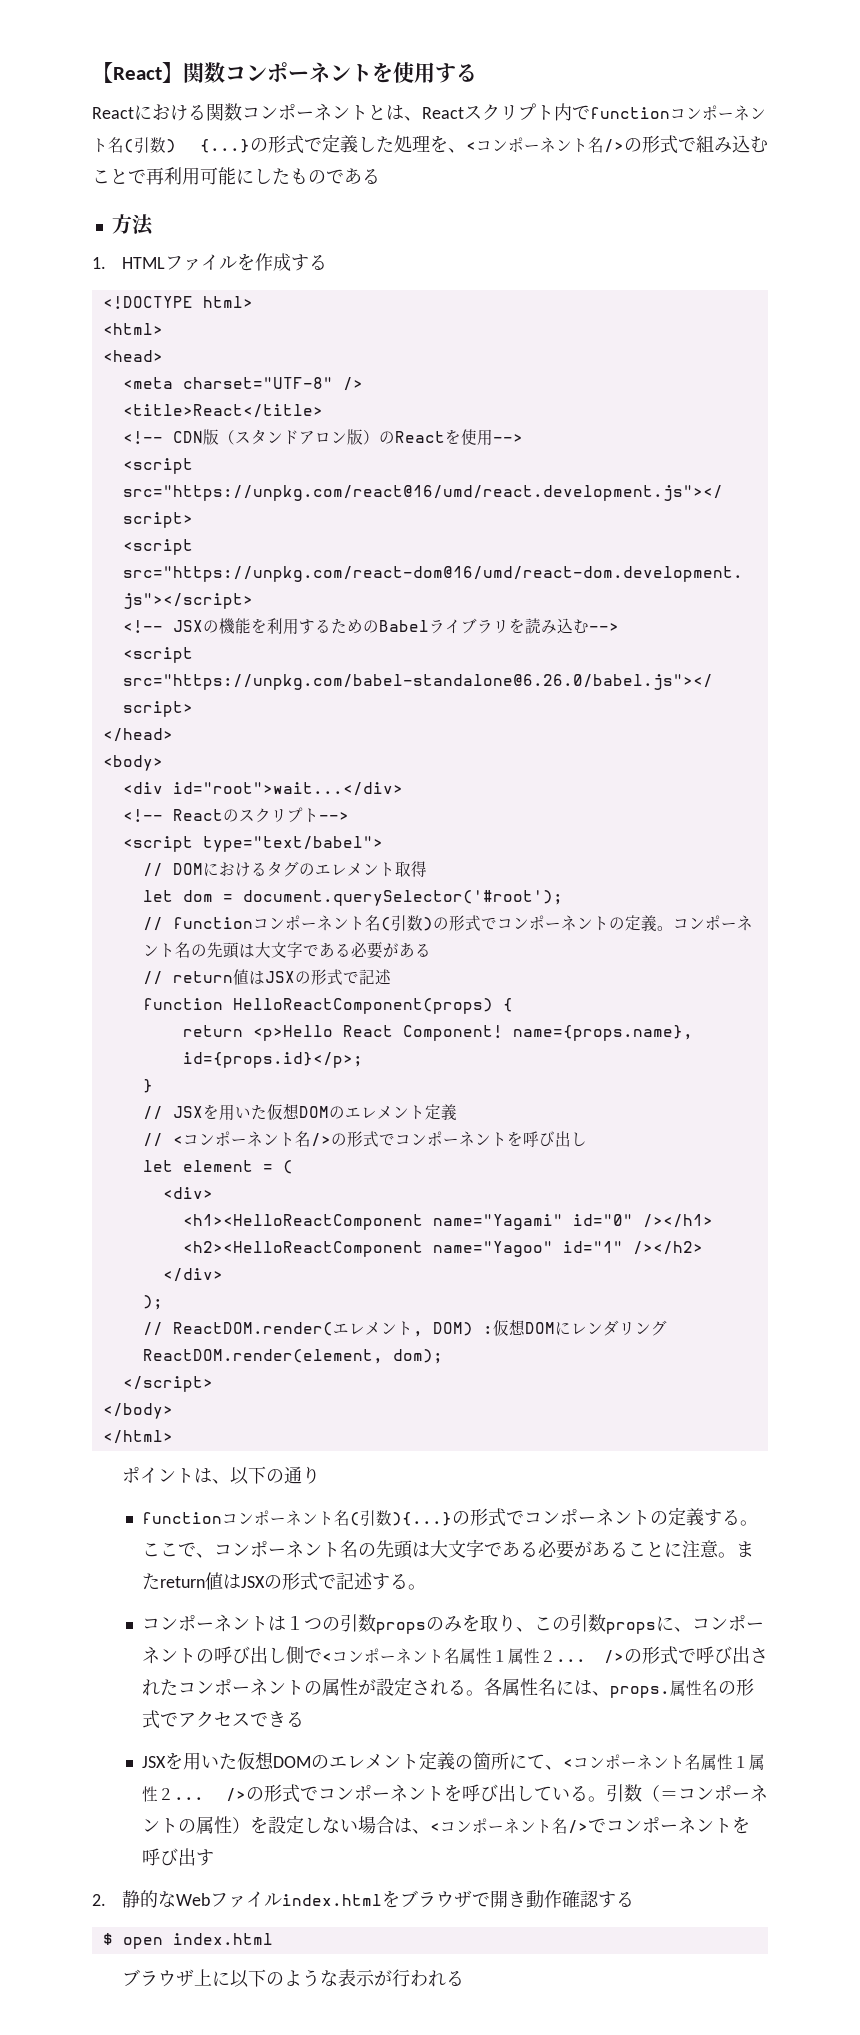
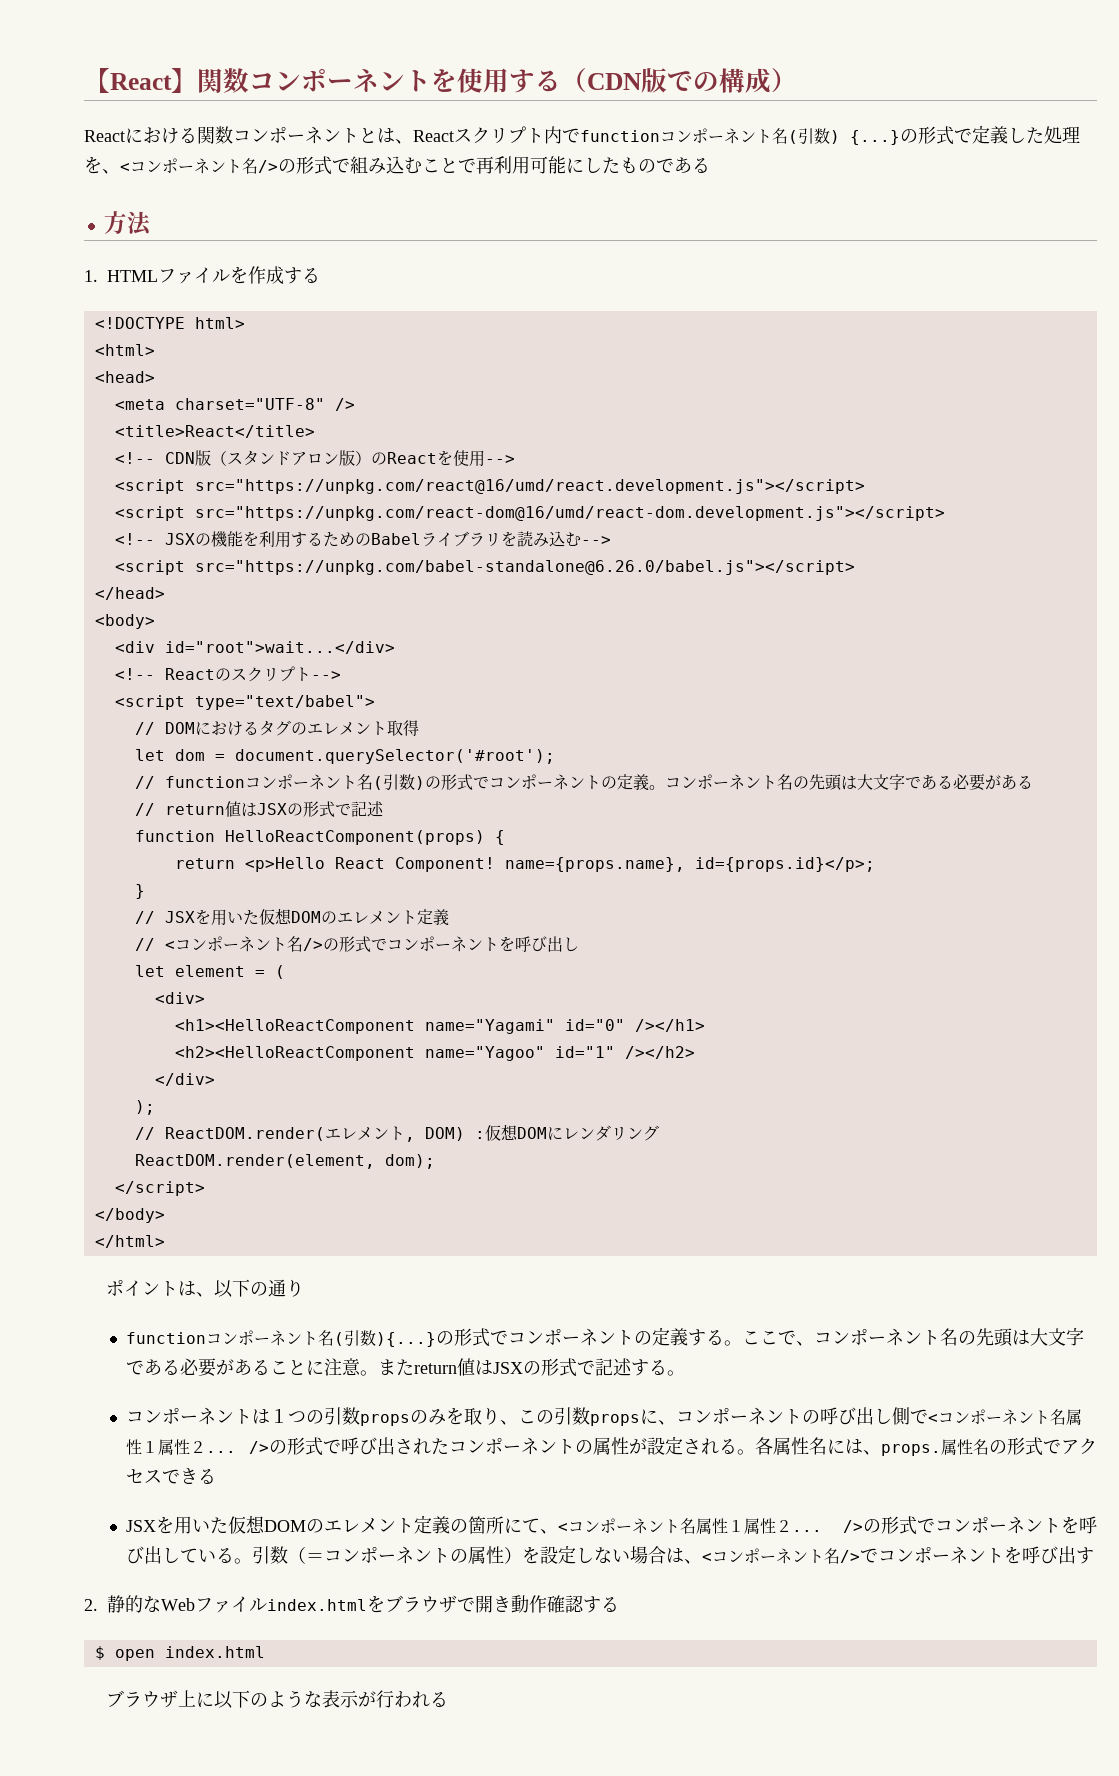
(477, 73) none -> [561,68,797,93] （CDN版での構成）

